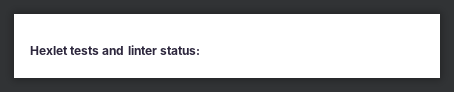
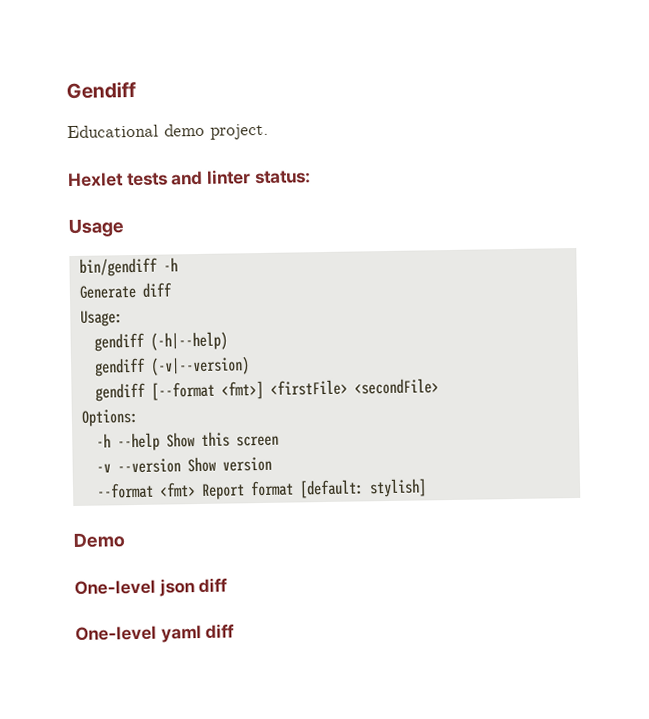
(30, 50) none -> [66,81,136,100] [67,123,269,140] Gendiff // Educational demo project. //
(200, 50) none -> [68,218,125,238] [78,257,178,277] [78,282,172,299] [79,310,123,327] [93,331,228,352] [93,356,250,377] [94,378,439,402] [80,408,139,427] [95,431,279,452] [95,456,272,474] [95,478,427,500] [73,532,125,549] [74,577,229,597] [75,623,236,643] // Usage // bin/gendiff -h // Generate diff // Usage: // gendiff (-h|--help) // gendiff (-v|--version) // gendiff [--format <fmt>] <firstFile> <secondFile> // Options: // -h --help Show this screen // -v --version Show version // --format <fmt> Report format [default: stylish] // Demo // One-level json diff // One-level yaml diff

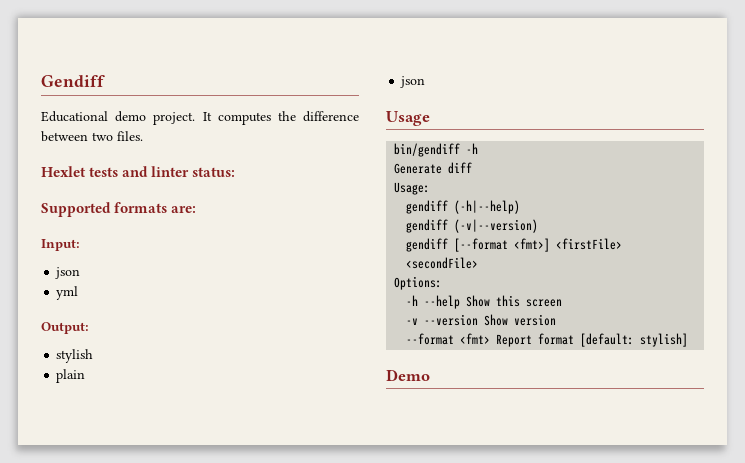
(269, 131) none -> [202,111,359,125] [41,131,143,142] It computes the difference between two files.
(311, 177) none -> [41,202,197,217] [41,239,80,251] [55,267,81,279] [56,286,79,300] [41,322,89,334] [56,349,94,363] [56,369,86,383] [400,76,426,88] // Supported formats are: // Input: // json // yml // Output: // stylish // plain // json
[74,577,229,597] [75,623,236,643] // One-level json diff // One-level yaml diff -> (430, 375) none

